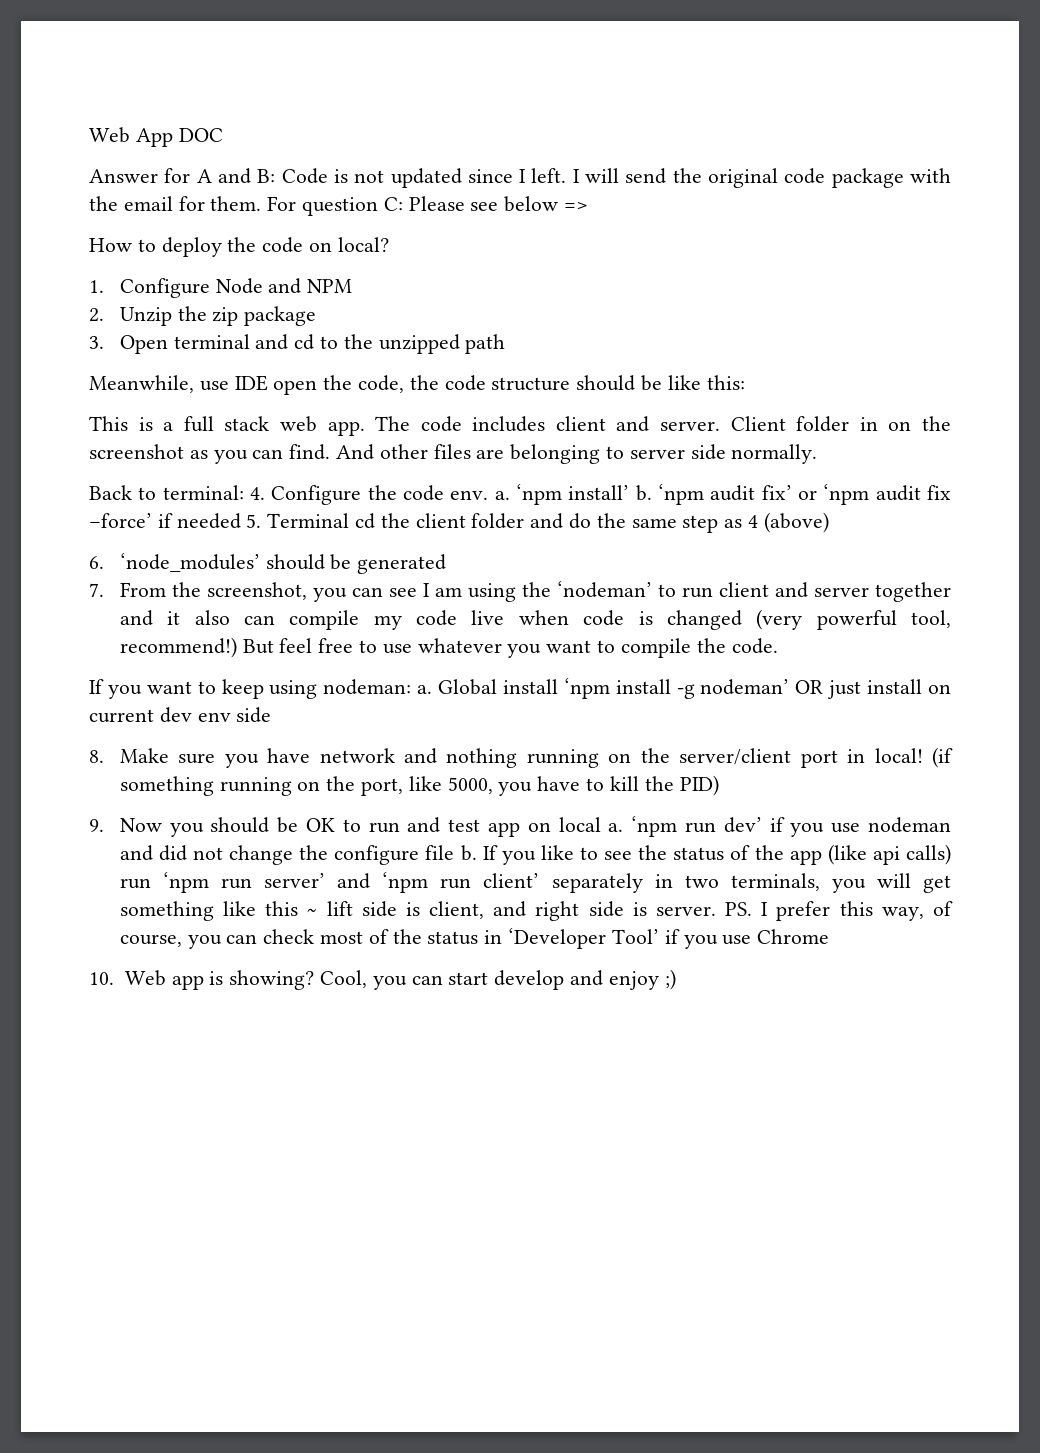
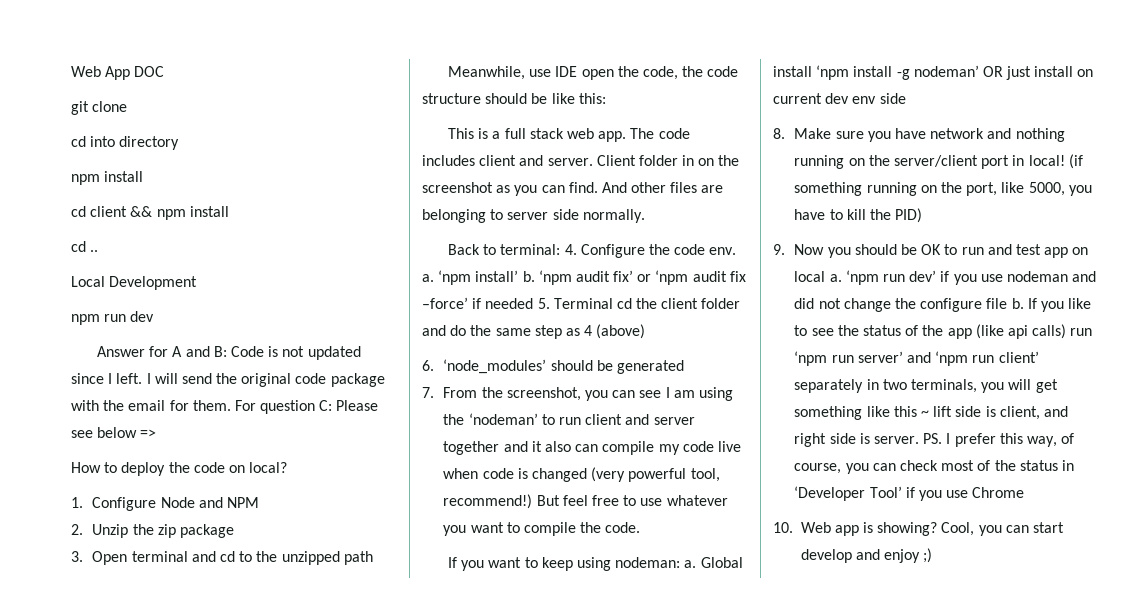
(223, 135) none -> [71,101,128,115] [71,136,180,150] [71,171,144,185] [71,206,229,220] [71,241,99,252] [71,276,198,290] [71,311,155,325] // git clone // cd into directory // npm install // cd client && npm install // cd .. // Local Development // npm run dev

